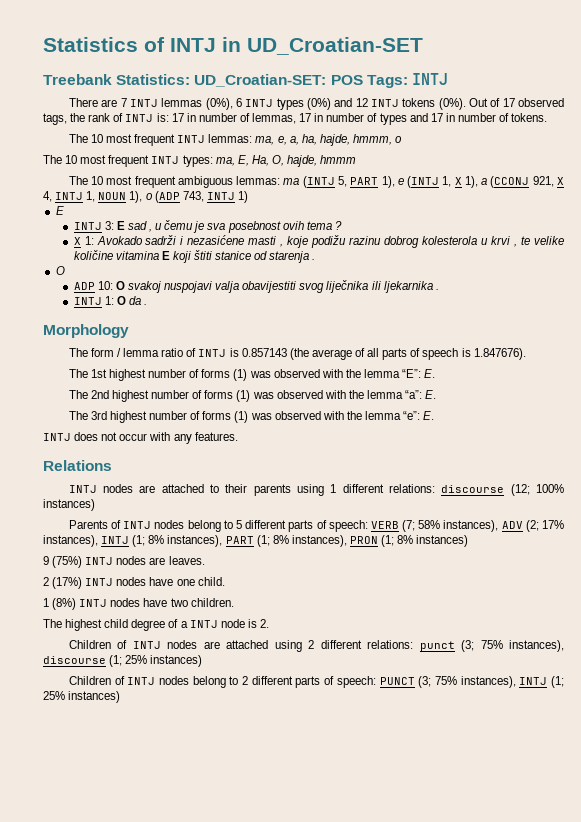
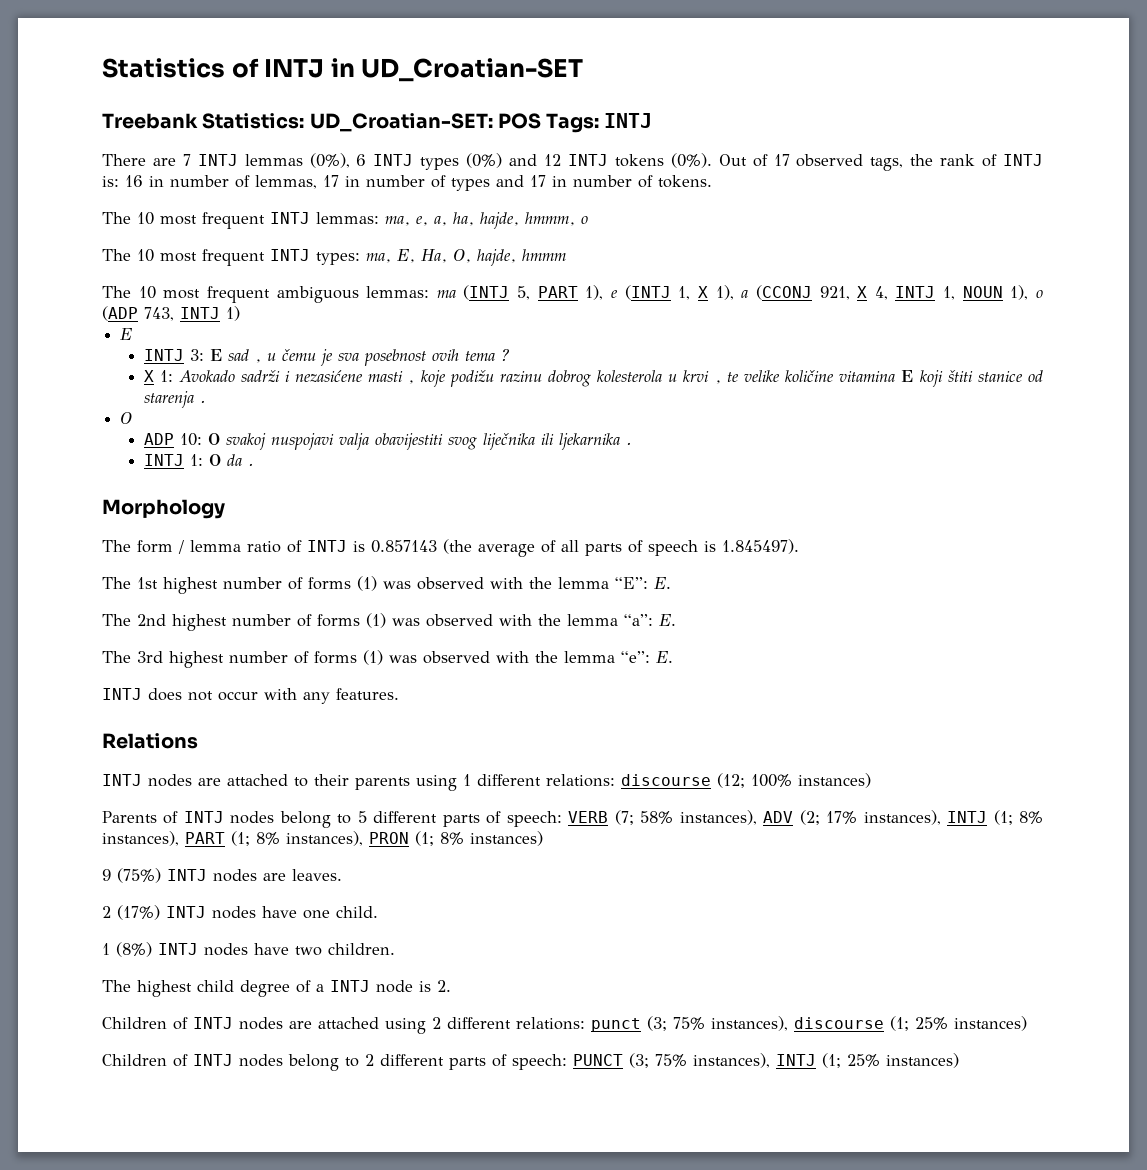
[171,113,184,122] 17 -> [125,175,143,187] 16
[473,348,526,360] 1.847676). -> [722,539,799,554] 1.845497).

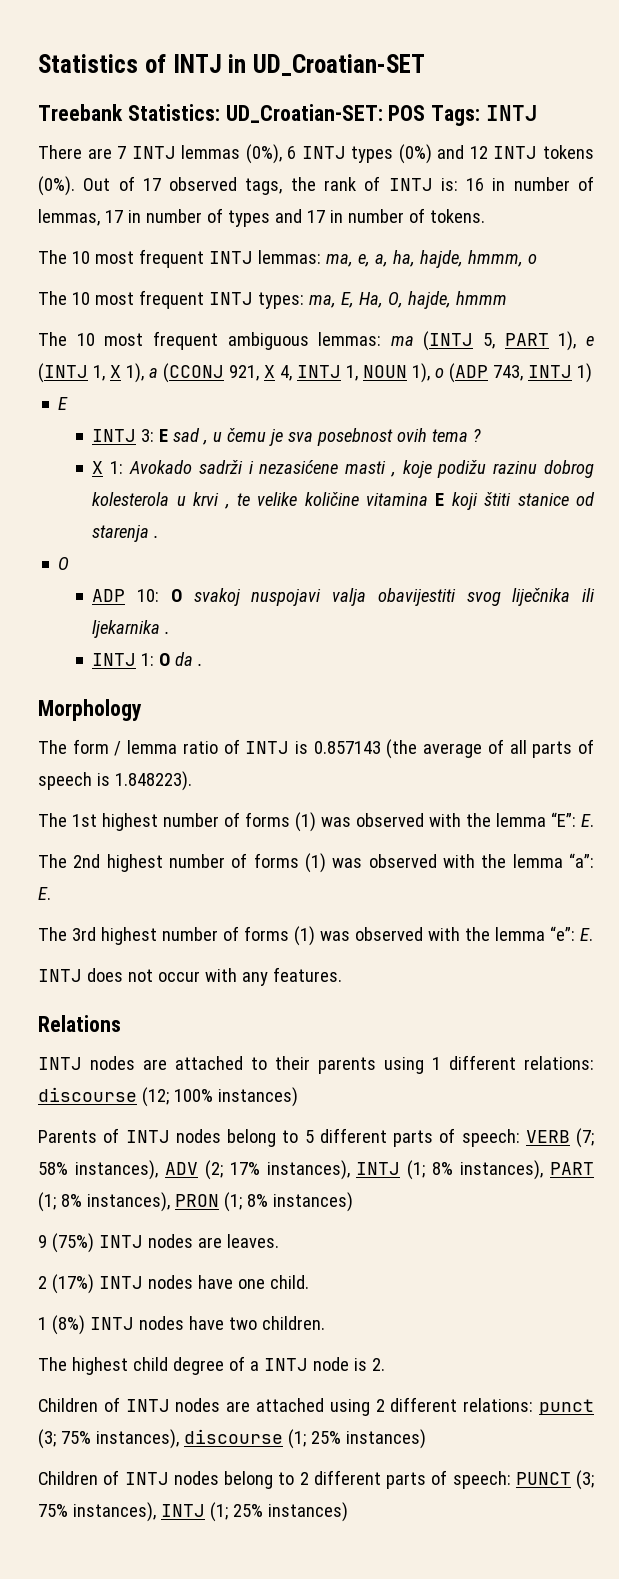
[722,539,799,554] 1.845497). -> [114,771,192,791] 1.848223).

